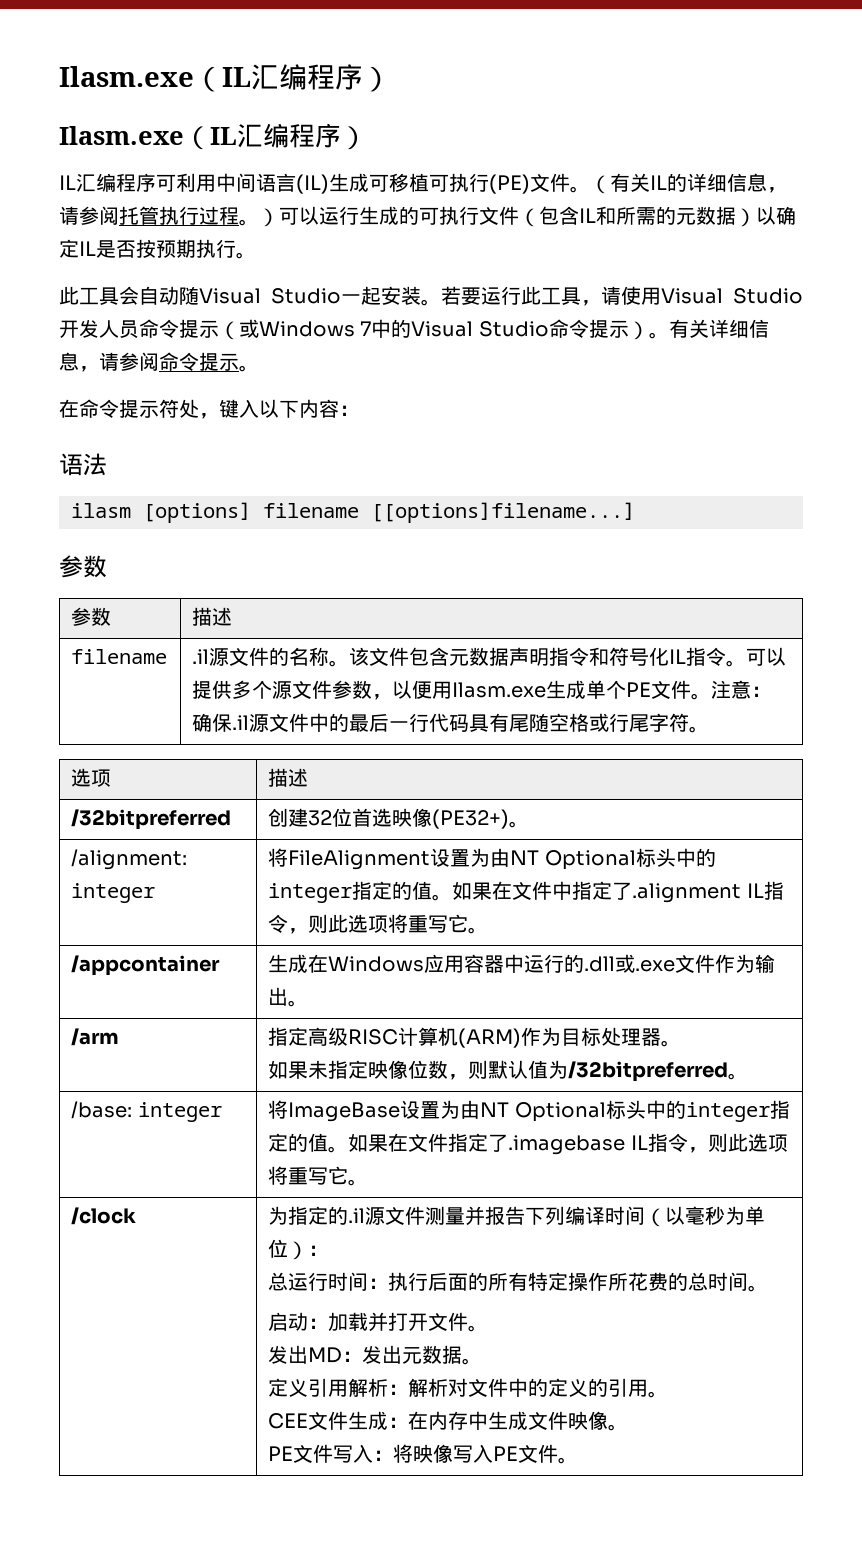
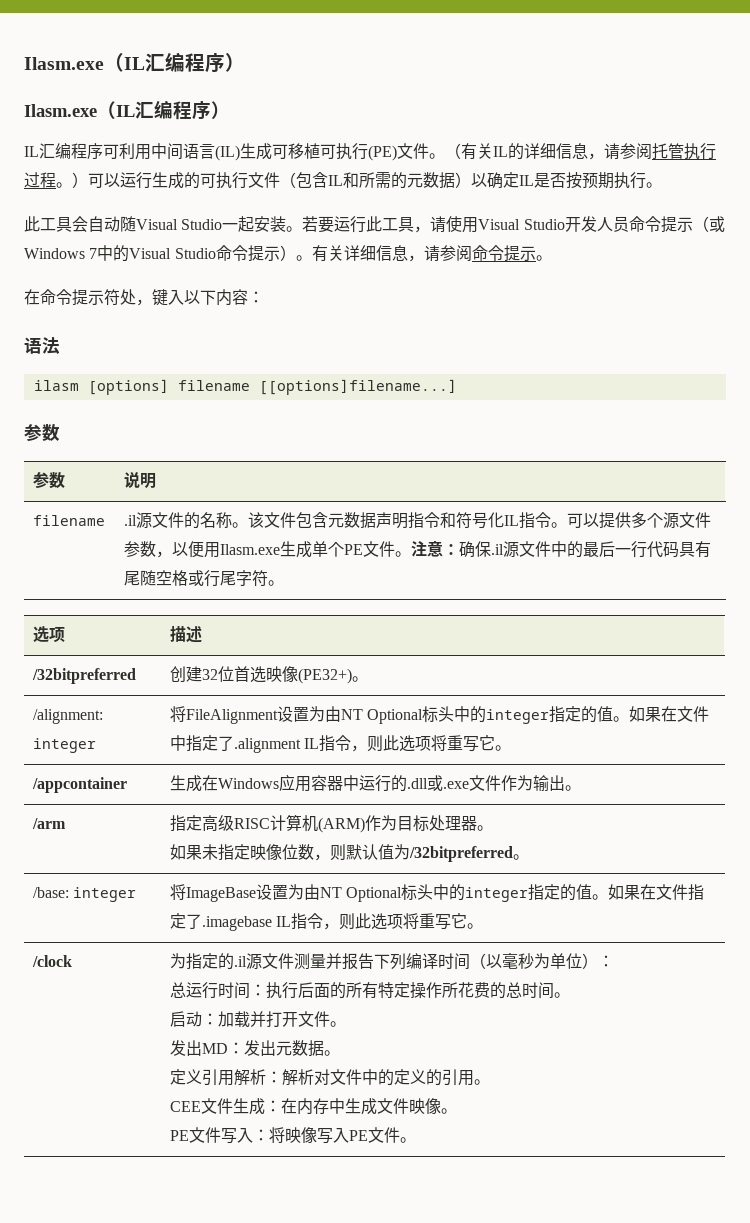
[192,607,233,626] 描述 -> [124,472,157,489] 说明

